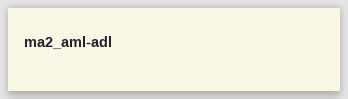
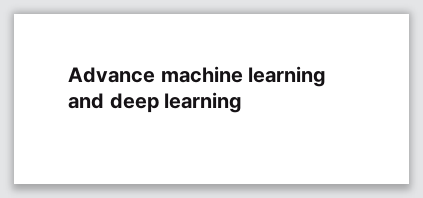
[24,36,112,49] ma2_aml-adl -> [68,66,326,87] [68,92,242,113] Advance machine learning and deep learning

